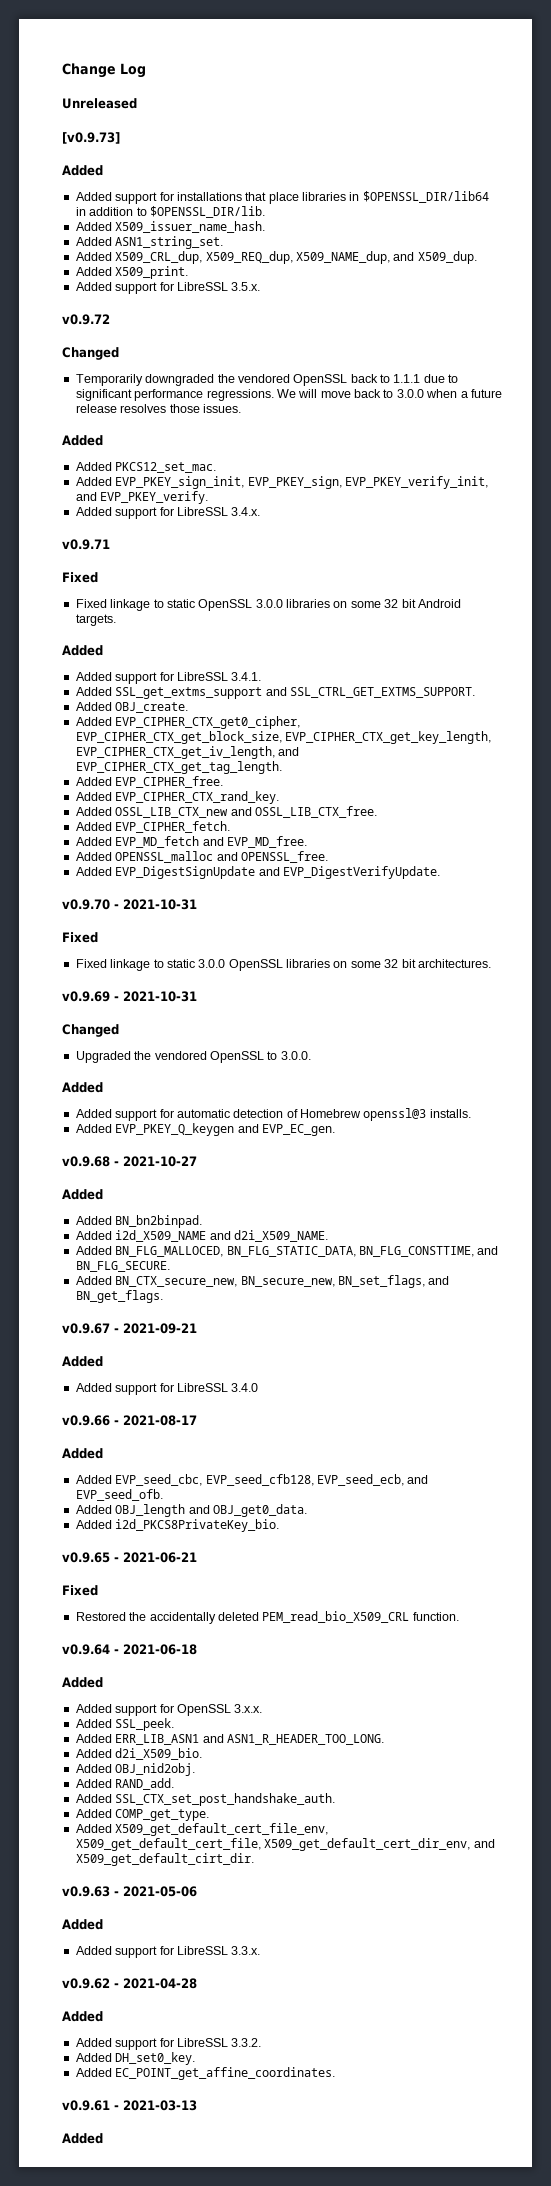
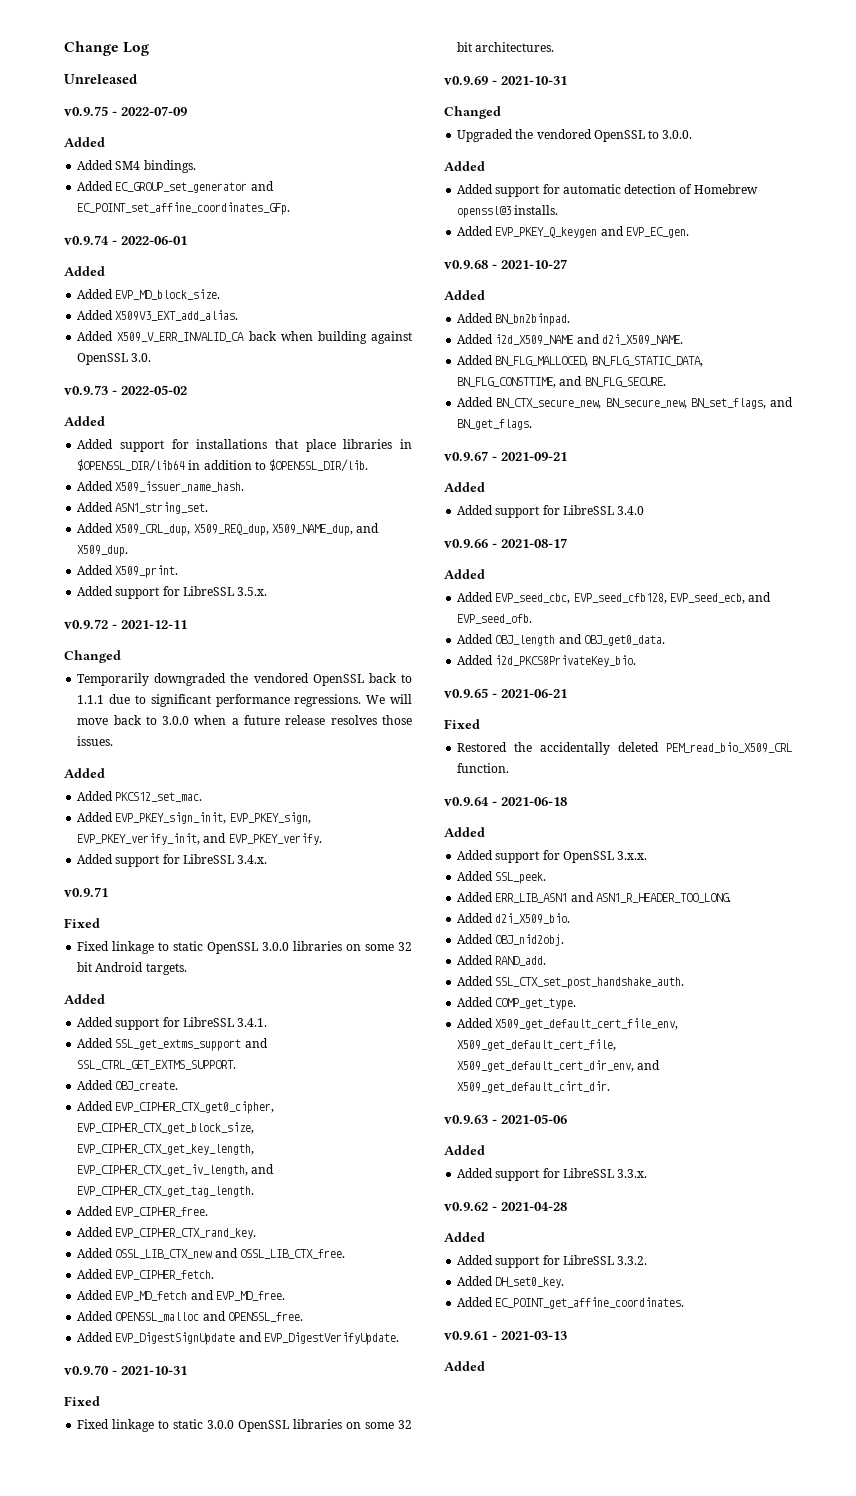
[62,132,120,144] [v0.9.73] -> [64,106,187,116] [64,137,105,147] [77,160,196,173] [77,181,274,193] [77,202,291,215] [64,235,187,245] [64,266,105,276] [77,289,221,300] [77,310,239,321] [77,331,412,344] [77,353,152,365] [64,385,187,395] v0.9.75 - 2022-07-09 // Added // Added SM4 bindings. // Added EC_GROUP_set_generator and EC_POINT_set_affine_coordinates_GFp. // v0.9.74 - 2022-06-01 // Added // Added EVP_MD_block_size. // Added X509V3_EXT_add_alias. // Added X509_V_ERR_INVALID_CA back when building against OpenSSL 3.0. // v0.9.73 - 2022-05-02
(110, 319) none -> [112,620,187,629] - 2021-12-11

